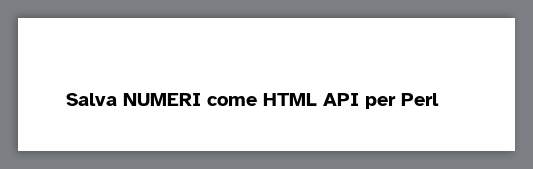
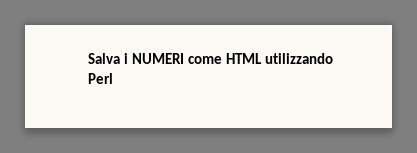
(117, 99) none -> [124,53,129,64] i
[323,93,396,109] API per -> [265,53,334,64] utilizzando

